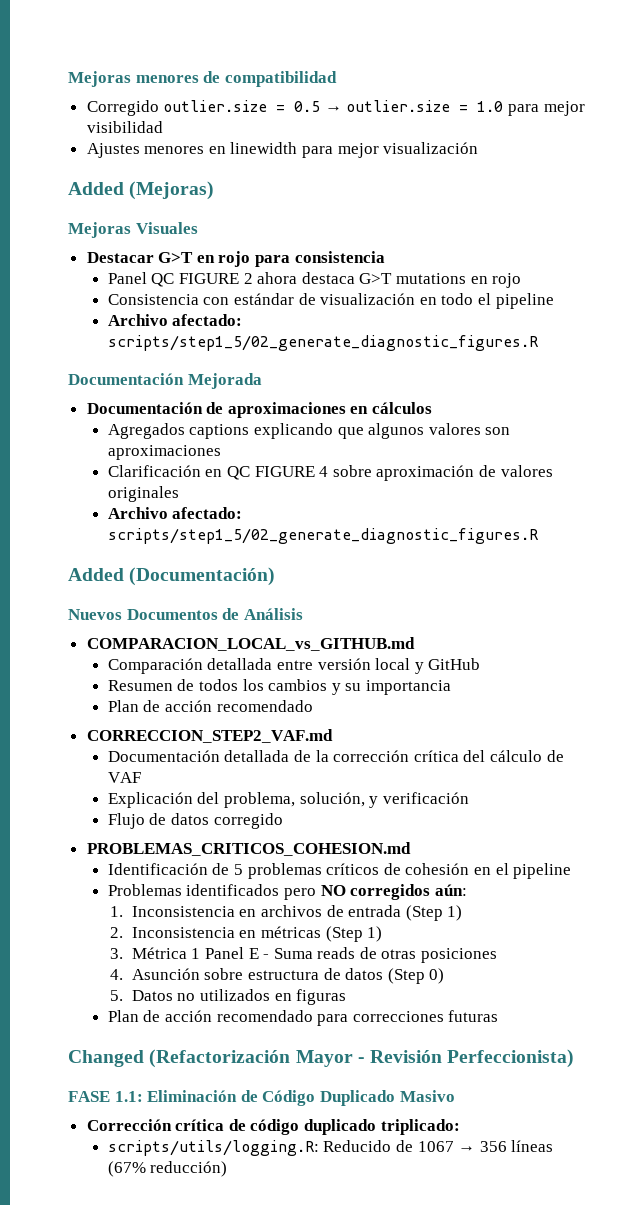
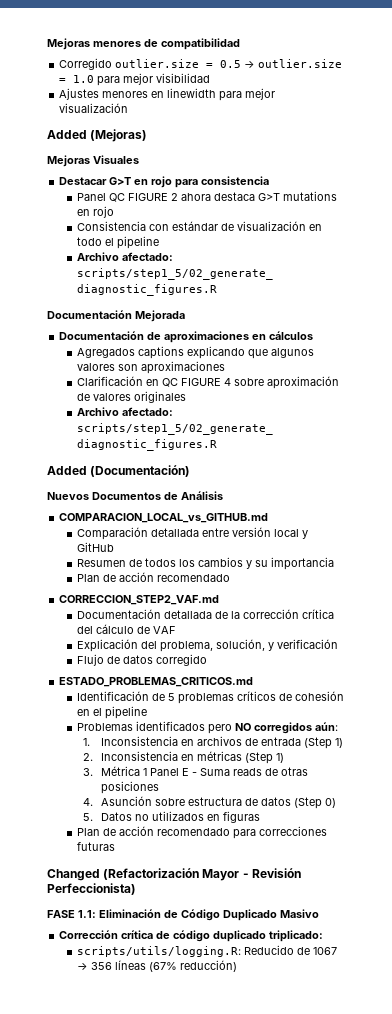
[86,842,411,856] PROBLEMAS_CRITICOS_COHESION.md -> [59,677,254,687] ESTADO_PROBLEMAS_CRITICOS.md

